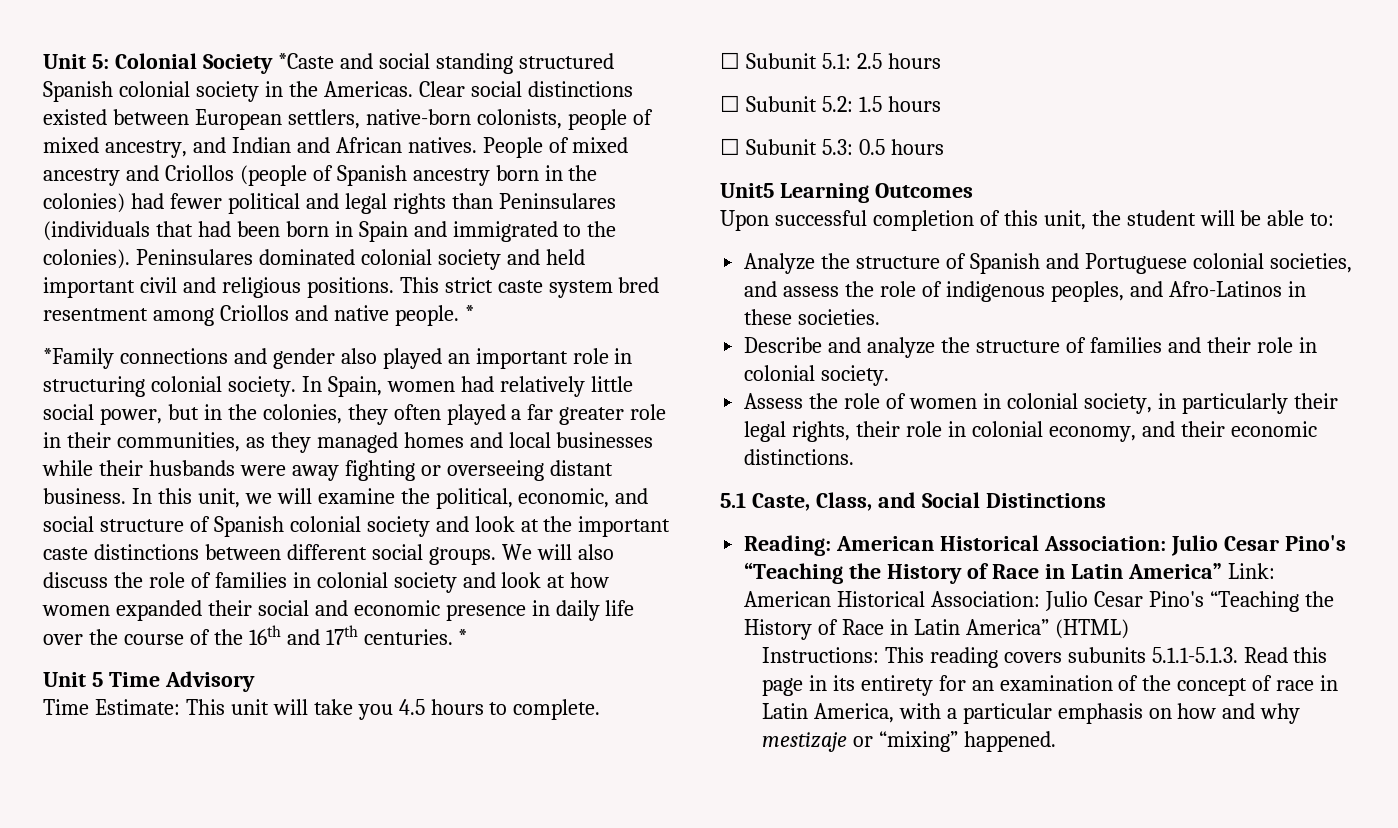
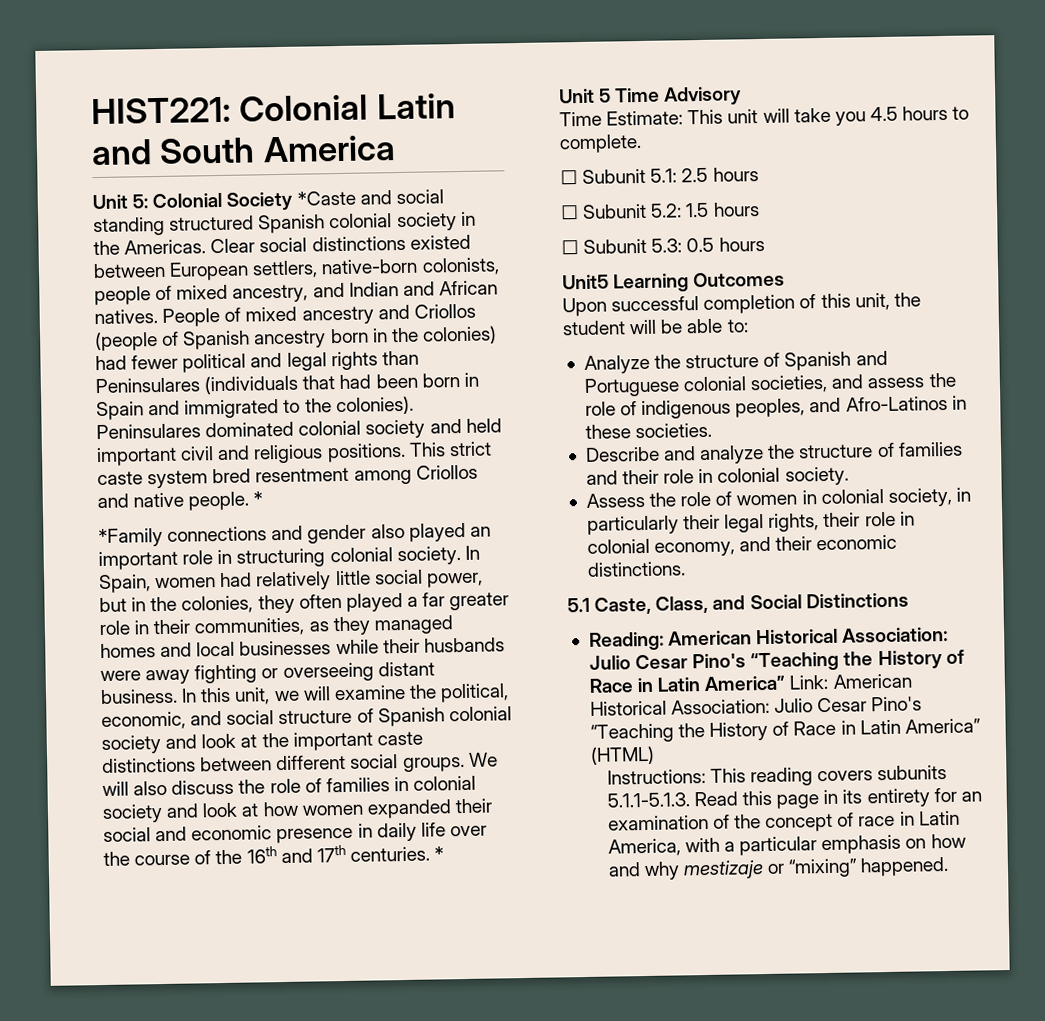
(43, 61) none -> [91,93,456,125] [91,135,396,166] HIST221: Colonial Latin and South America //

